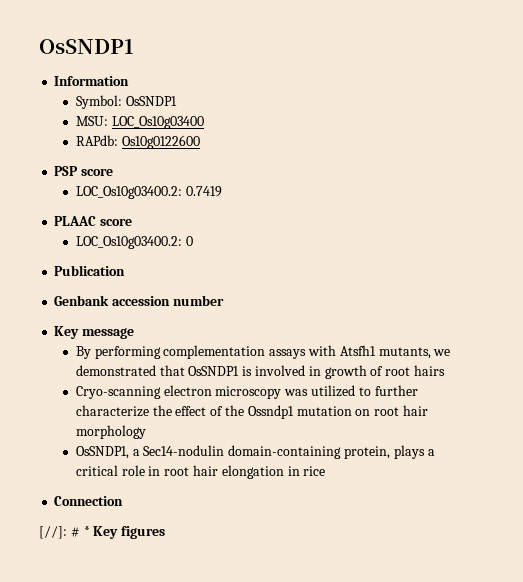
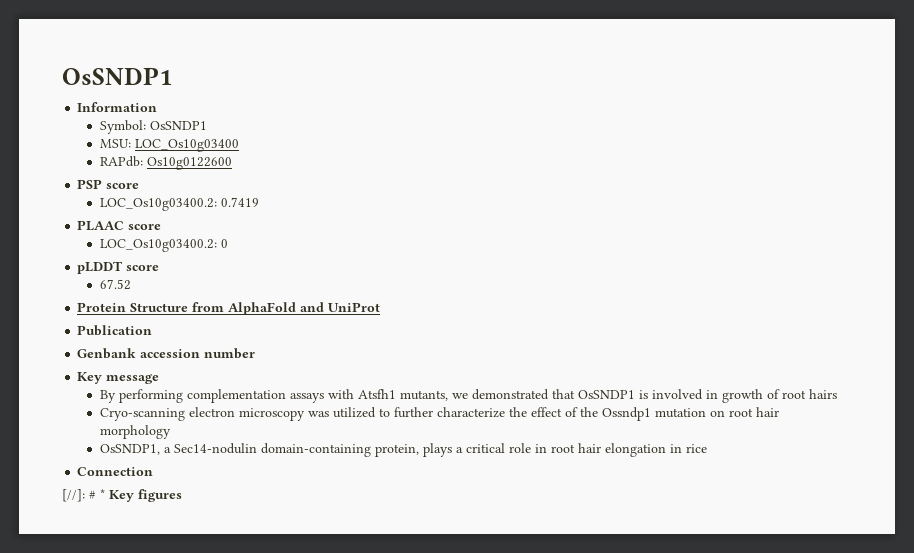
(193, 241) none -> [77,261,160,274] [99,279,131,290] [77,302,381,315] // pLDDT score // 67.52 // Protein Structure from AlphaFold and UniProt

